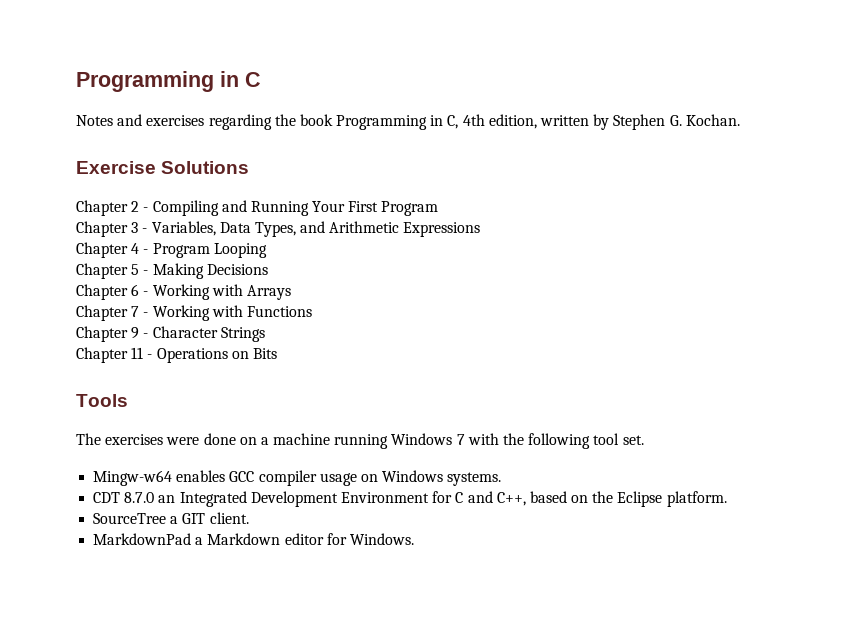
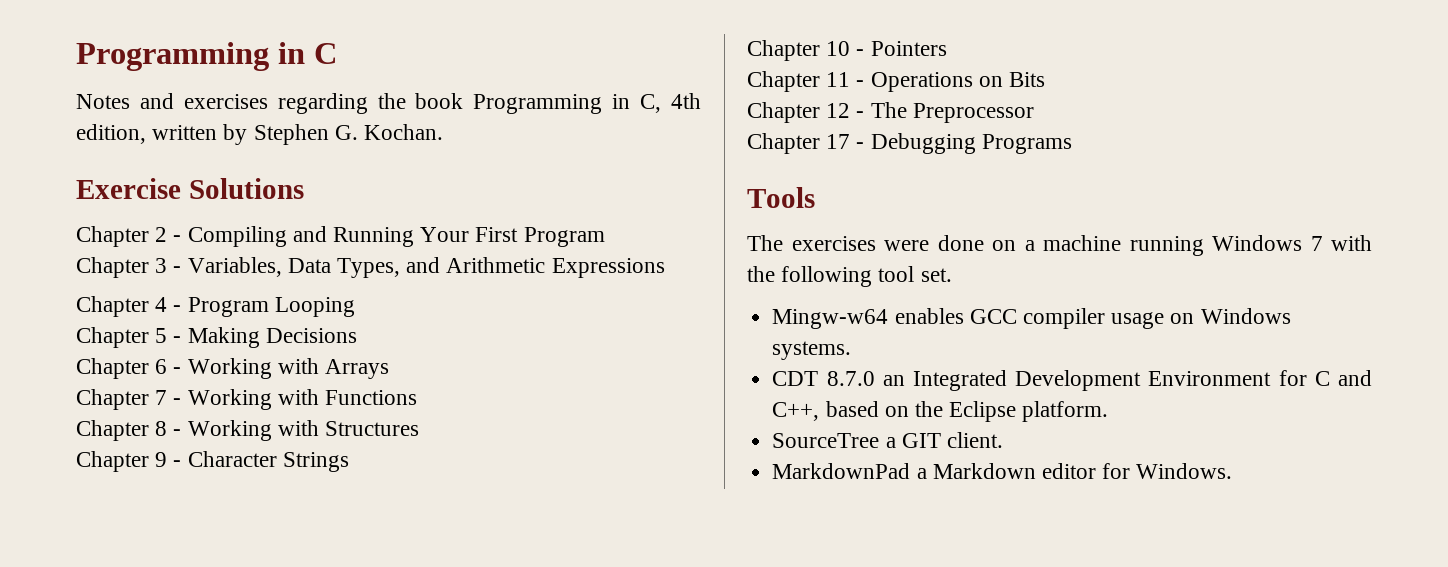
(312, 311) none -> [76,420,420,441] // Chapter 8 - Working with Structures
(265, 334) none -> [747,40,947,61] // Chapter 10 - Pointers
(277, 353) none -> [747,102,1034,123] [747,133,1072,154] // Chapter 12 - The Preprocessor // Chapter 17 - Debugging Programs

